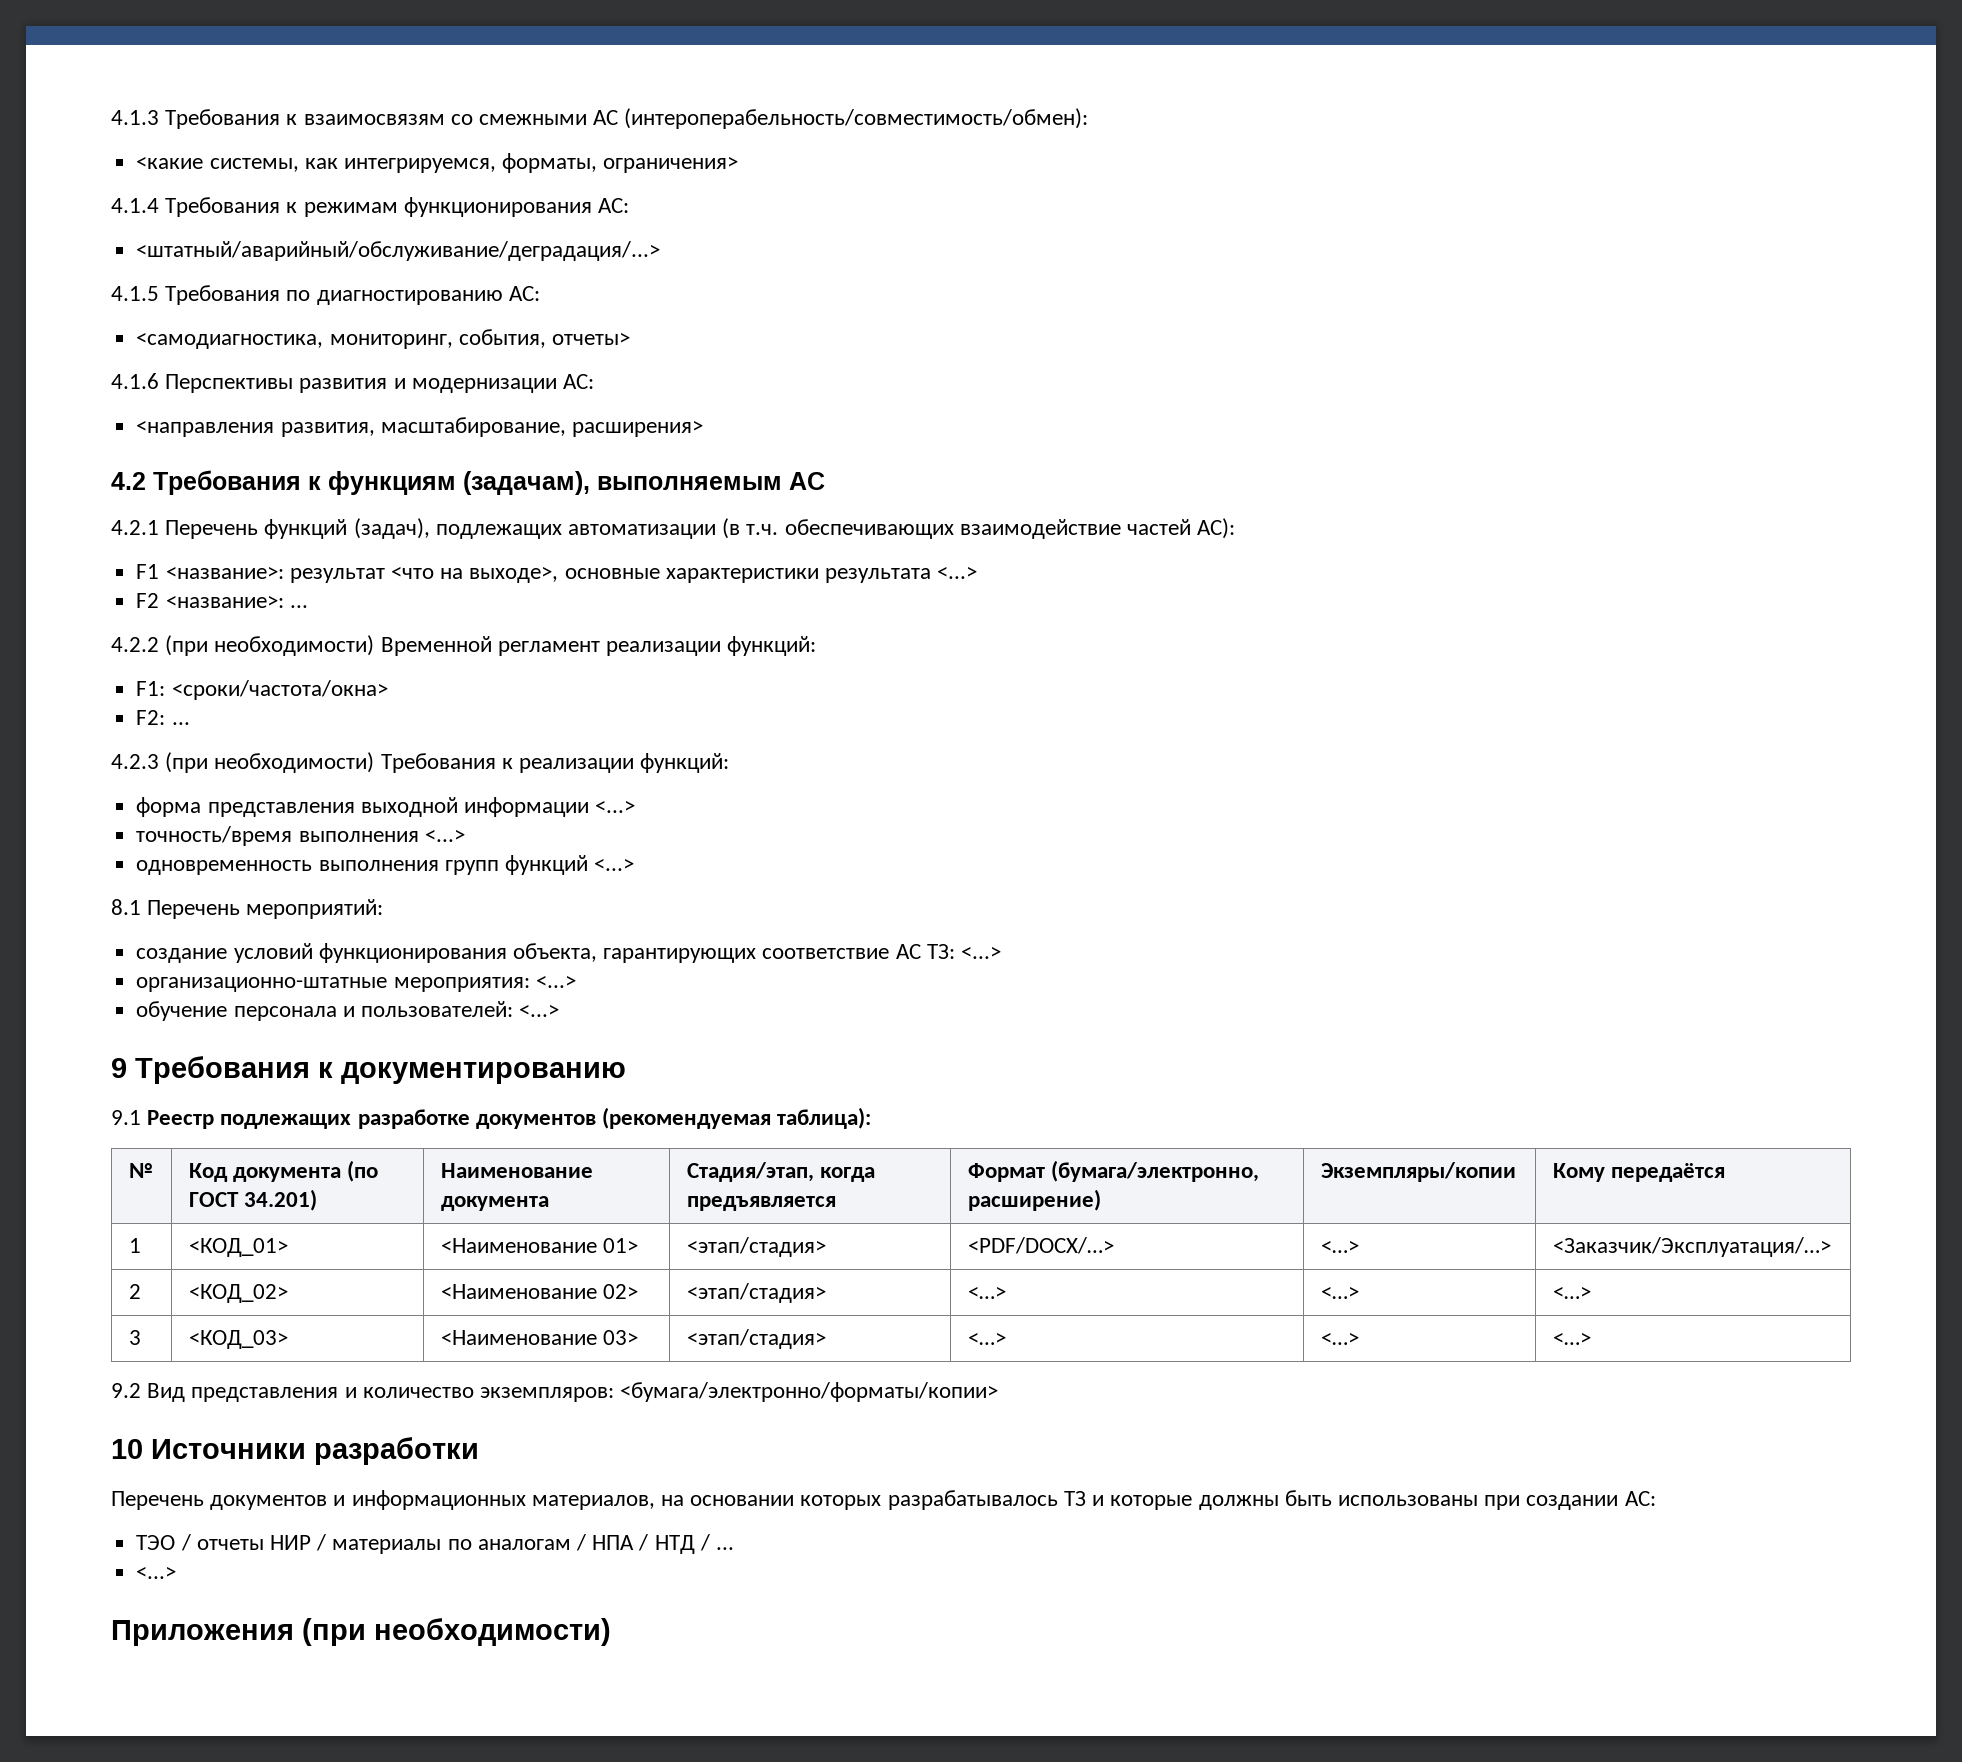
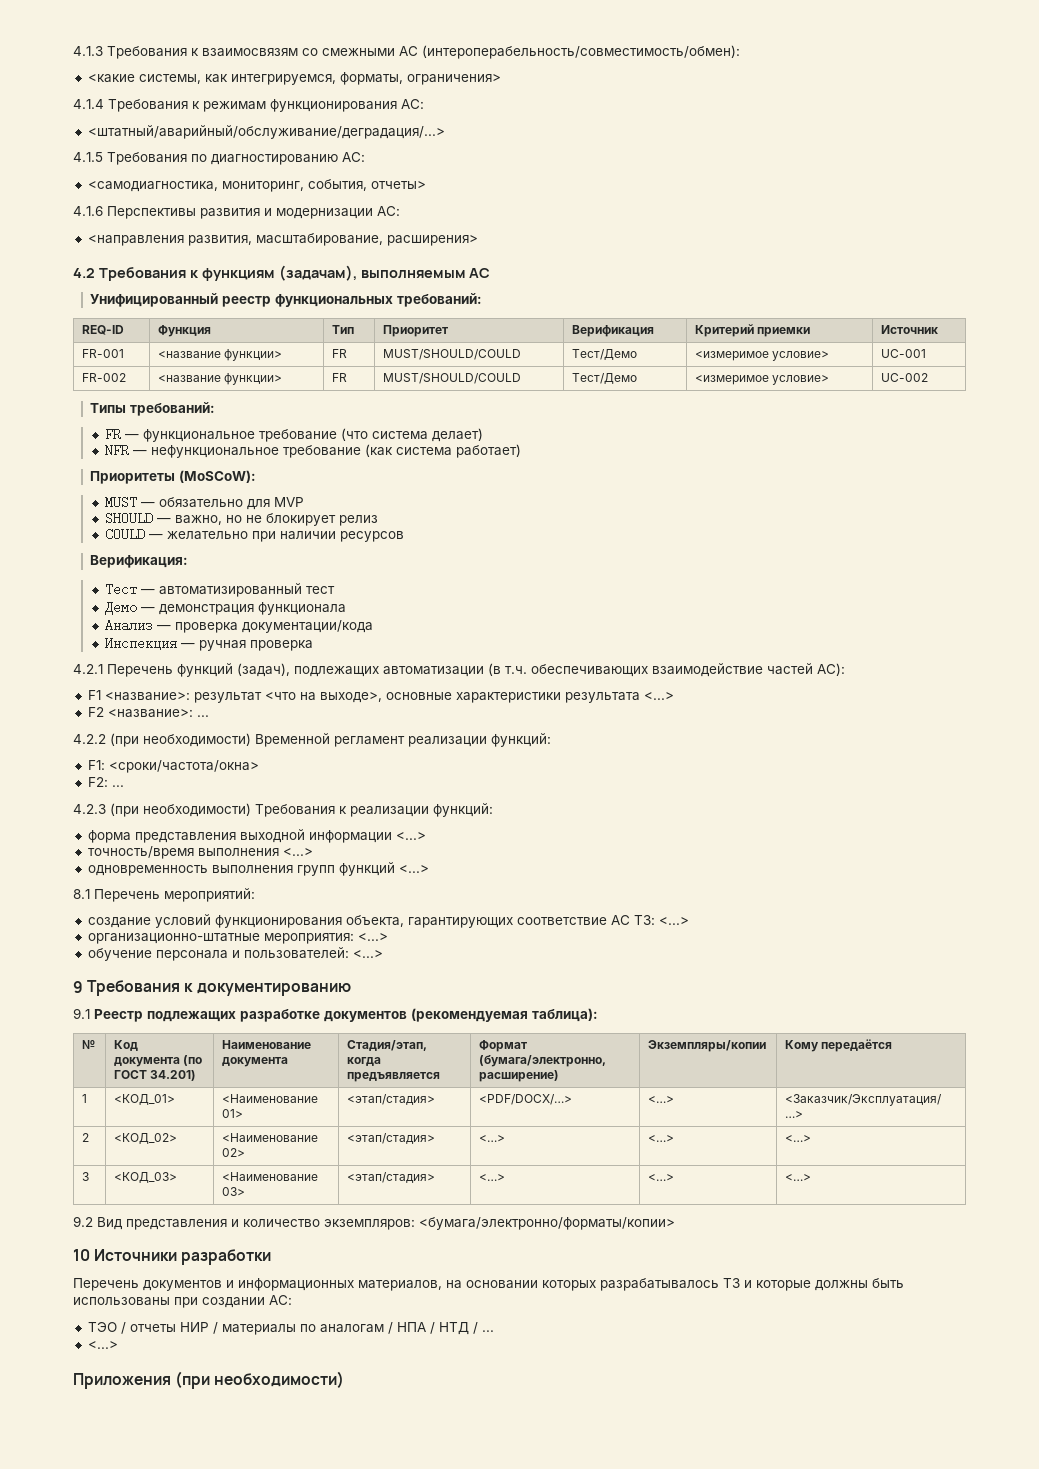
(825, 481) none -> [90,293,483,307] [82,325,125,335] [158,325,212,337] [332,325,355,334] [383,325,449,337] [572,325,655,337] [695,324,811,337] [881,325,939,334] [82,349,125,358] [158,349,283,361] [332,349,348,358] [383,349,522,360] [572,349,638,360] [695,351,830,361] [881,349,927,358] [82,373,127,382] [158,373,283,385] [332,373,348,382] [383,373,522,384] [572,373,638,384] [695,375,830,385] [881,373,929,382] [90,402,216,416] [105,428,484,442] [105,444,522,458] [90,470,257,484] [105,496,305,510] [105,512,379,526] [105,528,405,542] [90,555,189,568] [105,581,336,597] [105,599,347,615] [105,617,374,633] [105,635,314,651] // Унифицированный реестр функциональных требований: // REQ-ID | Функция | Тип | Приоритет | Верификация | Критерий приемки | Источник // FR-001 | <название функции> | FR | MUST/SHOULD/COULD | Тест/Демо | <измеримое условие> | UC-001 // FR-002 | <название функции> | FR | MUST/SHOULD/COULD | Тест/Демо | <измеримое условие> | UC-002 // Типы требований: // FR — функциональное требование (что система делает) // NFR — нефункциональное требование (как система работает) // Приоритеты (MoSCoW): // MUST — обязательно для MVP // SHOULD — важно, но не блокирует релиз // COULD — желательно при наличии ресурсов // Верификация: // Тест — автоматизированный тест // Демо — демонстрация функционала // Анализ — проверка документации/кода // Инспекция — ручная проверка

